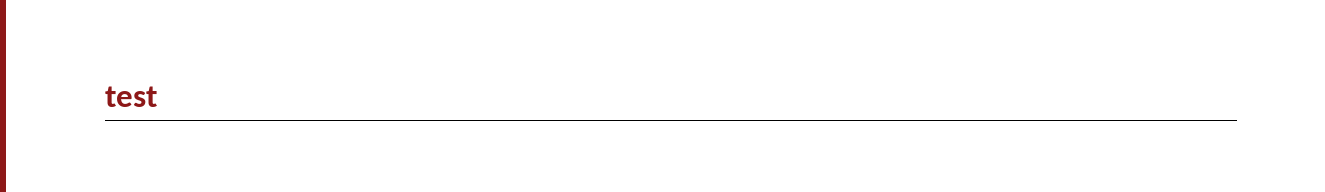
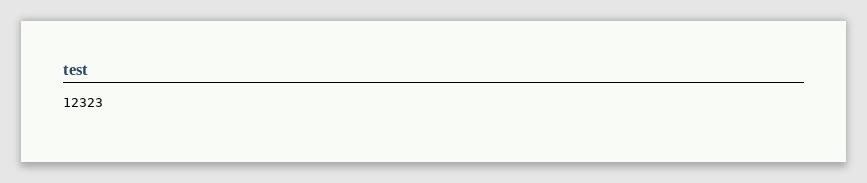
(157, 96) none -> [63,98,103,107] // 12323

